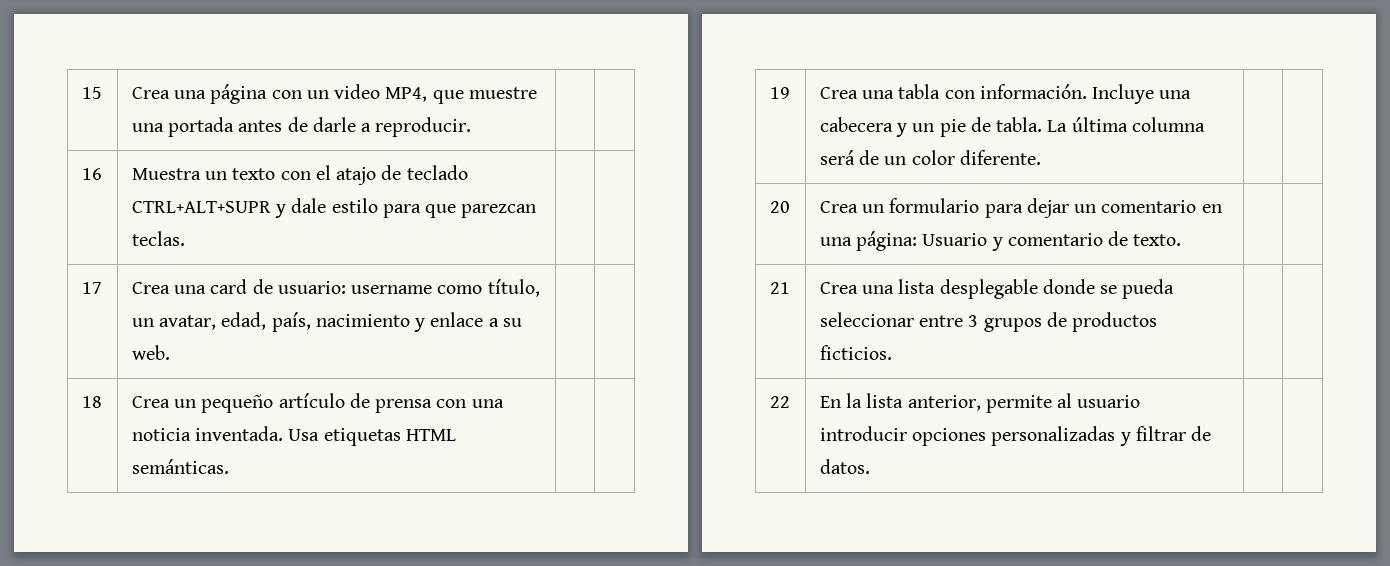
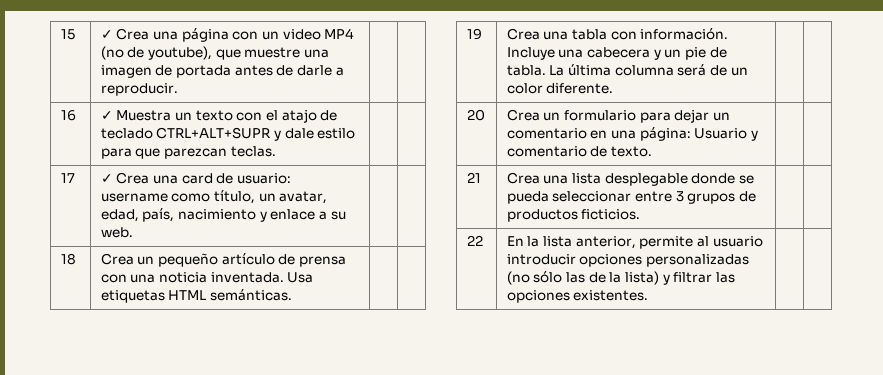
(102, 93) none -> [100,30,113,39] ✓
[385,87,428,102] MP4, -> [324,28,355,39] [100,46,212,60] MP4 (no de youtube),
(164, 127) none -> [100,65,173,78] imagen de
(102, 174) none -> [100,111,113,120] ✓
(102, 288) none -> [100,174,113,183] ✓
[1119,426,1212,446] [819,459,870,474] y filtrar de datos. -> [506,271,735,285] [506,290,649,303] (no sólo las de la lista) y filtrar las opciones existentes.

